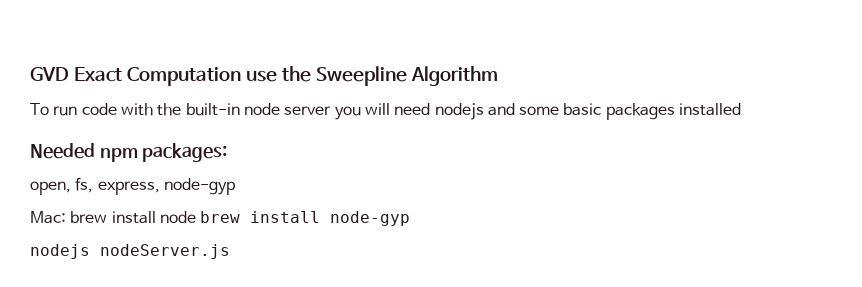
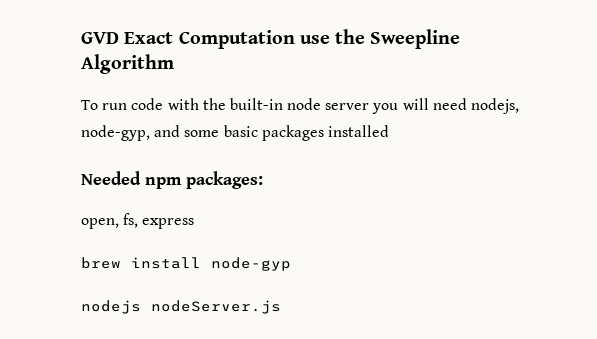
[434,103,484,120] nodejs -> [471,98,520,114] [81,125,150,141] nodejs, node-gyp,
[97,178,235,195] [30,211,196,224] express, node-gyp // Mac: brew install node -> [142,218,195,229] express //

